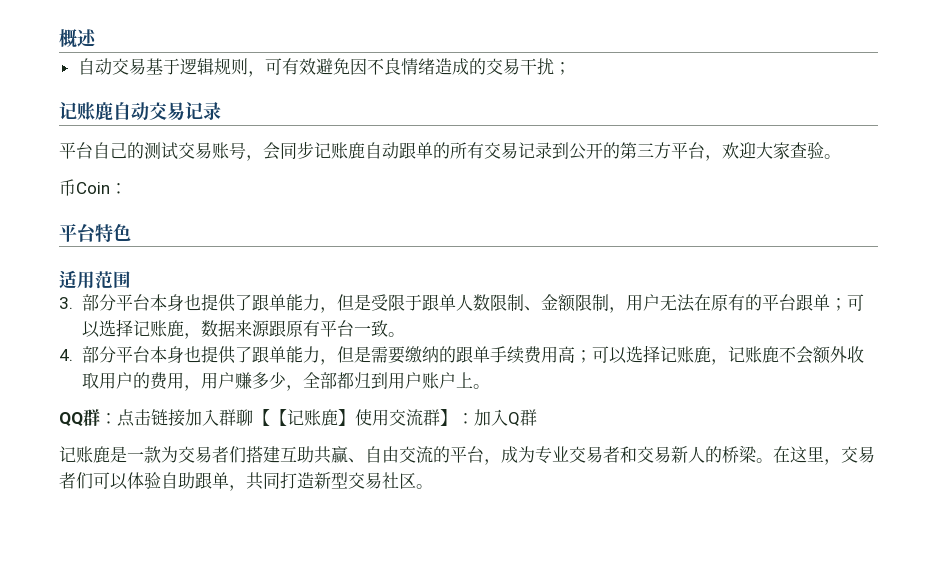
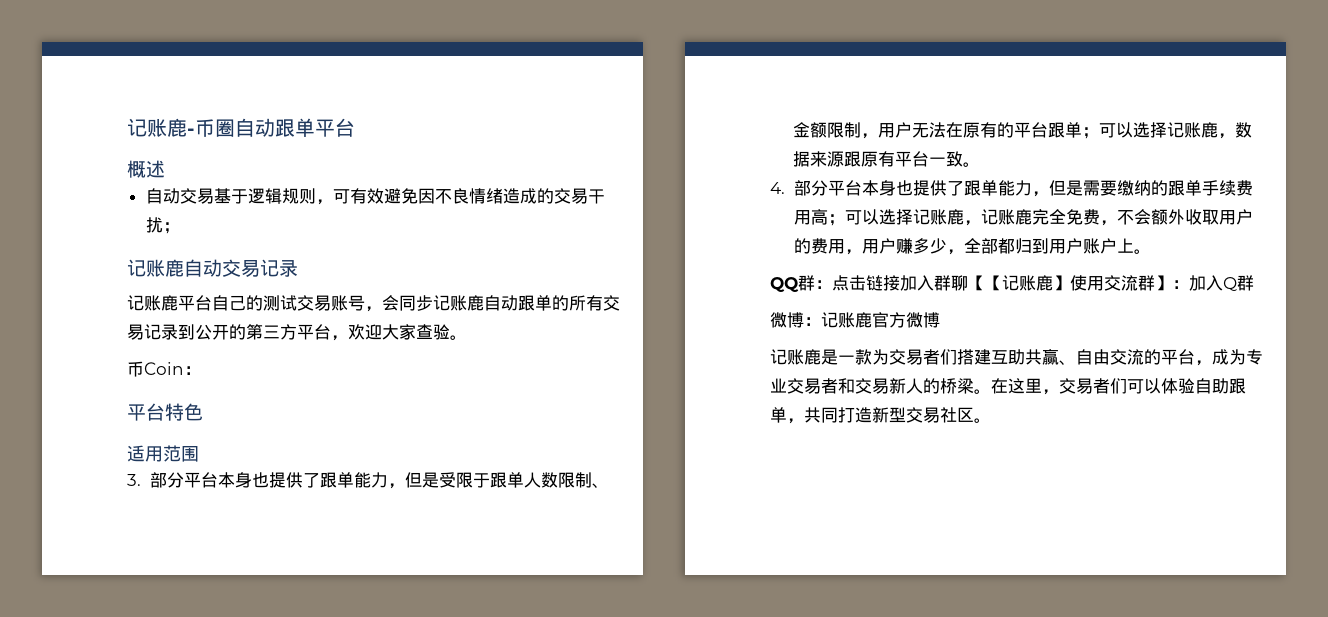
(59, 38) none -> [127,118,355,137] 记账鹿-币圈自动跟单平台 //
(221, 111) none -> [127,295,178,311] 记账鹿
(779, 354) none -> [1031,209,1117,226] 完全免费，
(537, 417) none -> [770,312,940,328] // 微博：记账鹿官方微博

